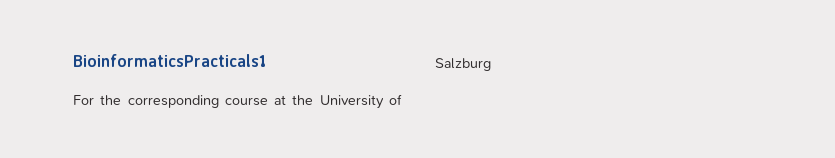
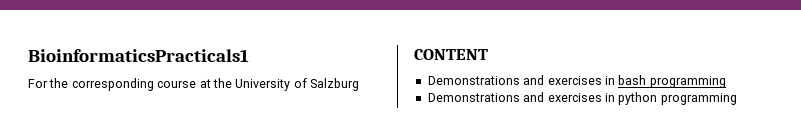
(491, 64) none -> [414,49,488,60] [427,75,726,88] [427,92,737,105] // CONTENT // Demonstrations and exercises in bash programming // Demonstrations and exercises in python programming

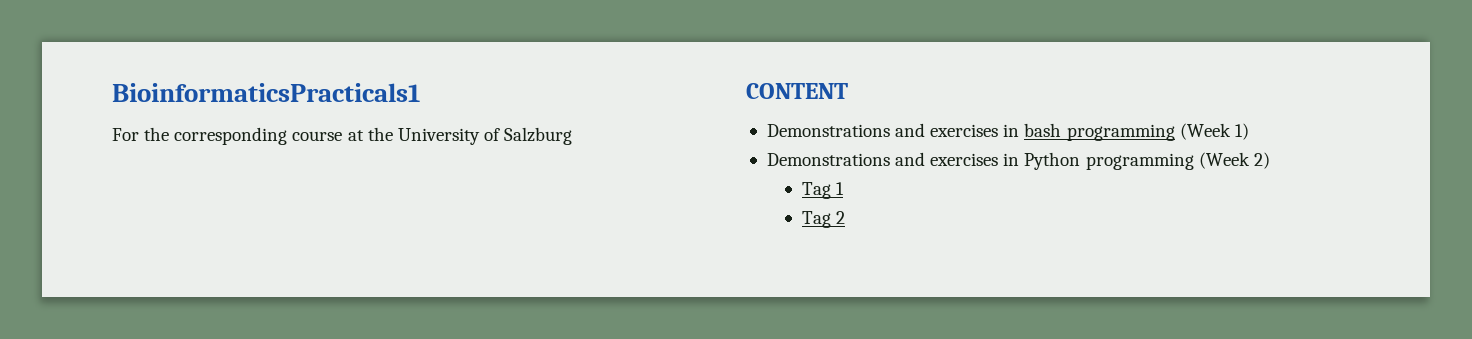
[427,92,737,105] // Demonstrations and exercises in python programming -> [1179,123,1249,140] [766,152,1270,170] [801,182,844,199] [801,211,845,228] (Week 1) // Demonstrations and exercises in Python programming (Week 2) // Tag 1 // Tag 2

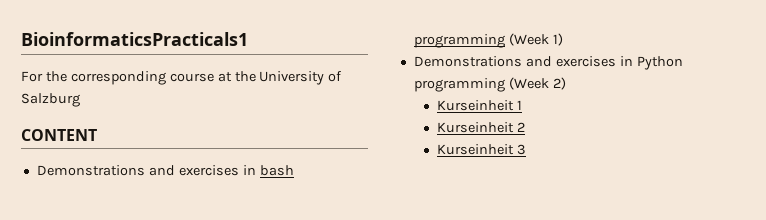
[801,182,831,199] Tag -> [437,100,515,111] Kurseinheit
[801,211,831,228] Tag -> [437,122,515,133] Kurseinheit
(845, 217) none -> [437,144,527,155] // Kurseinheit 3

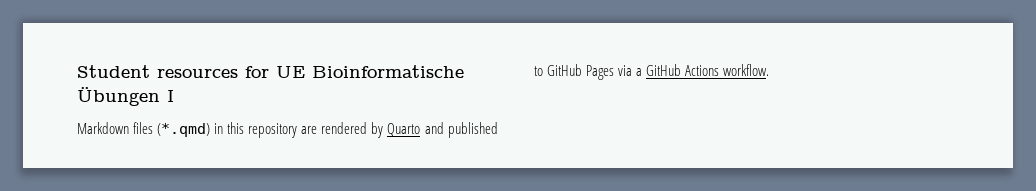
[21,32,248,46] [21,71,343,85] [21,93,80,107] [21,129,97,141] [36,165,294,176] [413,33,563,48] [413,56,683,70] [413,77,566,92] [437,100,523,111] [437,122,526,133] [437,144,527,155] BioinformaticsPracticals1 // For the corresponding course at the University of Salzburg // CONTENT // Demonstrations and exercises in bash programming (Week 1) // Demonstrations and exercises in Python programming (Week 2) // Kurseinheit 1 // Kurseinheit 2 // Kurseinheit 3 -> [77,65,464,78] [77,87,174,106] [77,122,498,138] [534,64,770,80] Student resources for UE Bioinformatische Übungen I // Markdown files (*.qmd) in this repository are rendered by Quarto and published to GitHub Pages via a GitHub Actions workflow.

